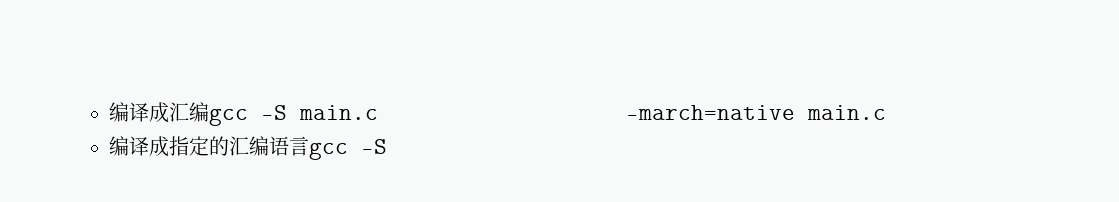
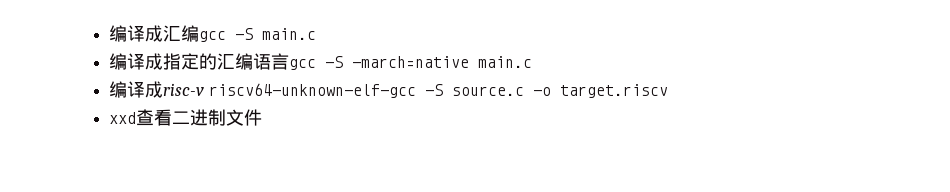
(886, 112) none -> [109,81,668,98] [109,109,263,126] // 编译成risc-v riscv64-unknown-elf-gcc -S source.c -o target.riscv // xxd查看二进制文件

